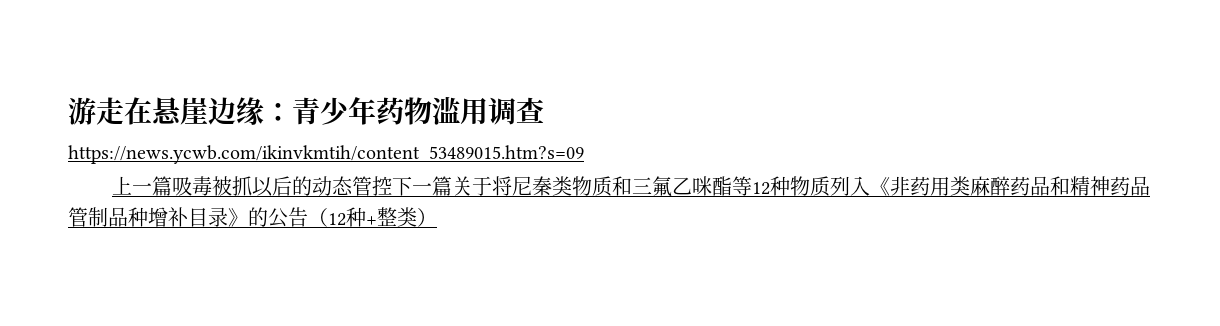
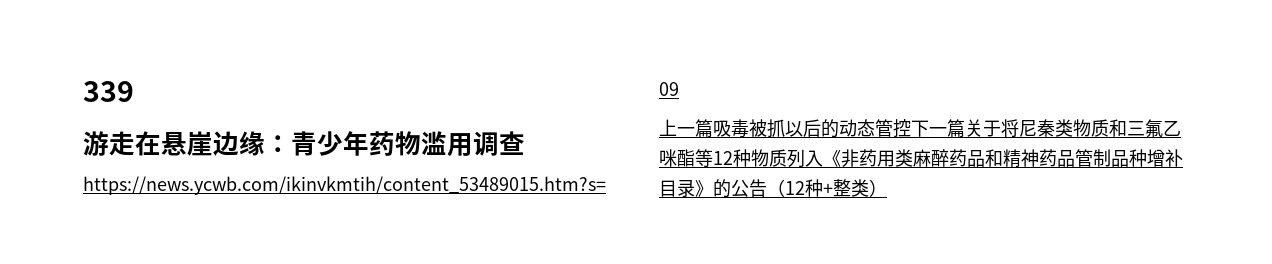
(68, 111) none -> [83,81,134,102] 339 //

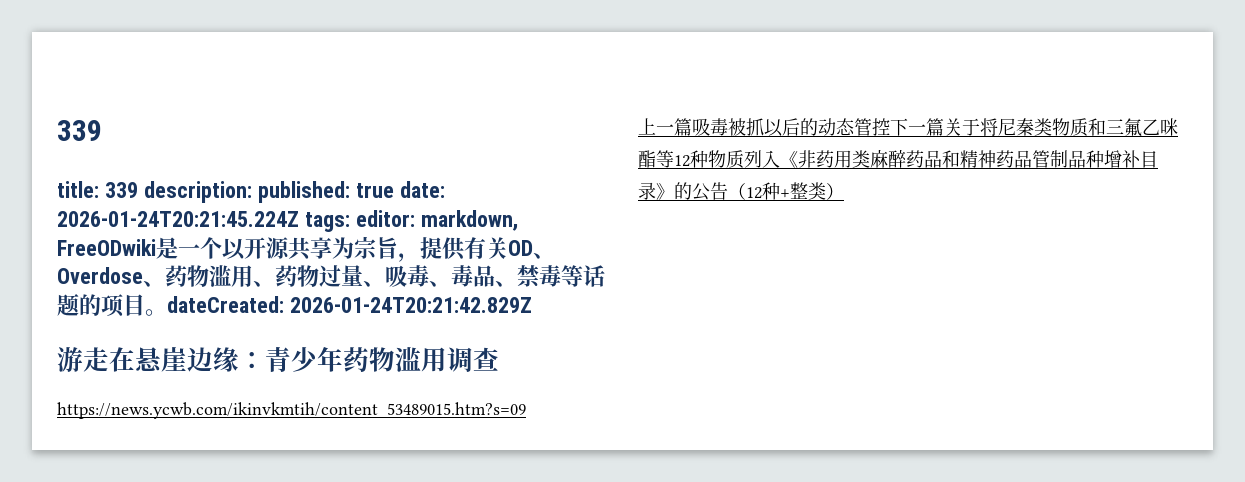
[83,81,134,102] 339 -> [57,120,102,141] [57,181,445,203] [57,210,518,232] [57,236,555,262] [57,265,605,288] [57,293,532,317] 339 // title: 339 description: published: true date: 2026-01-24T20:21:45.224Z tags: editor: markdown, FreeODwiki是一个以开源共享为宗旨，提供有关OD、Overdose、药物滥用、药物过量、吸毒、毒品、禁毒等话题的项目。dateCreated: 2026-01-24T20:21:42.829Z

